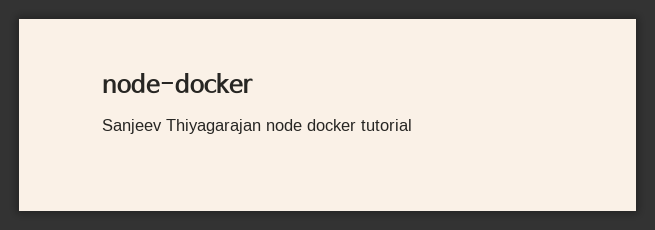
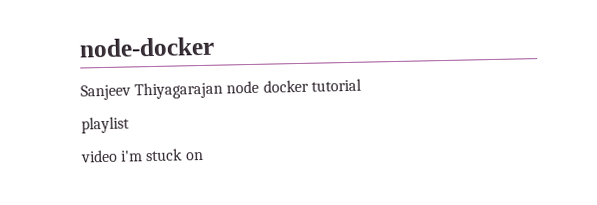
(412, 125) none -> [81,116,130,134] [80,148,204,163] // playlist // video i'm stuck on

